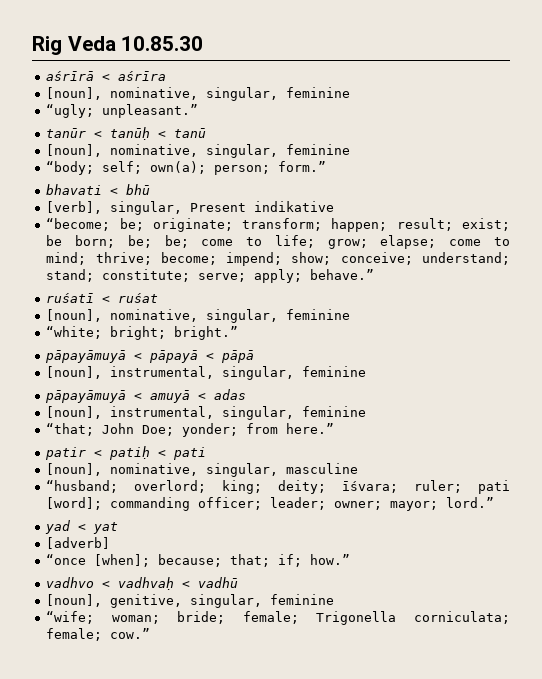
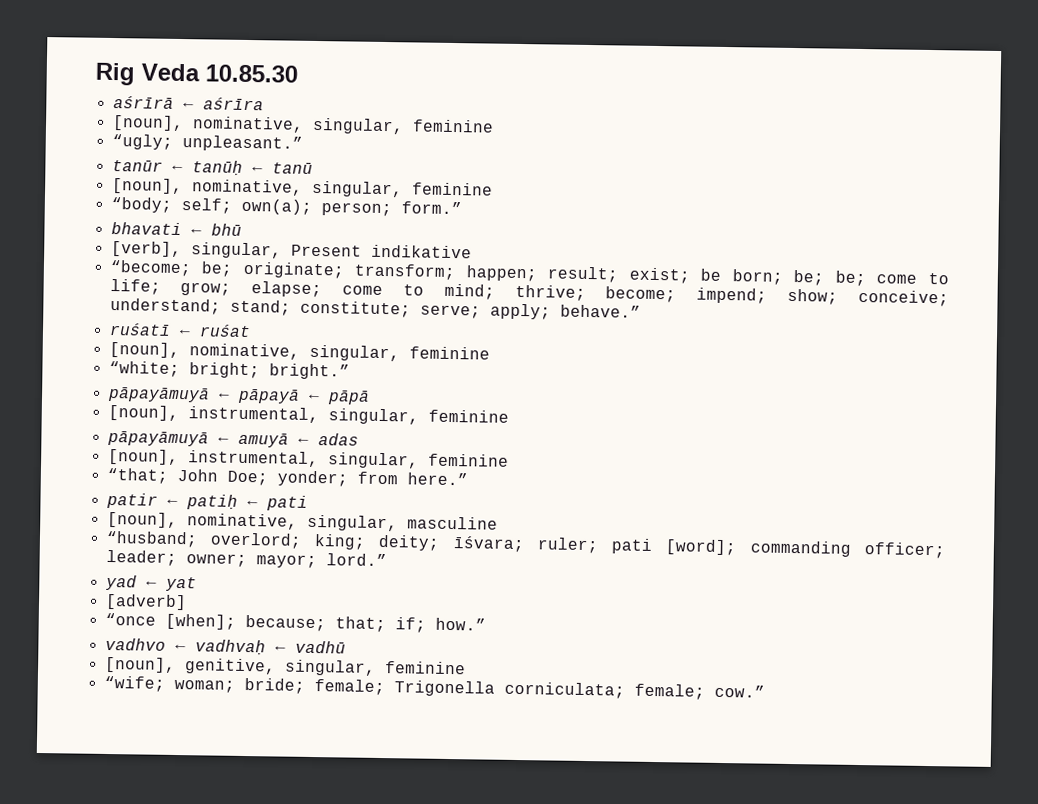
[102,74,111,81] < -> [182,102,194,110] ←
[94,127,167,140] < tanūḥ < -> [171,160,263,176] ← tanūḥ ←
[110,188,119,195] < -> [190,228,202,236] ←
[102,296,111,303] < -> [178,329,191,337] ←
[134,350,215,363] < pāpayā < -> [218,388,320,404] ← pāpayā ←
[134,390,207,403] < amuyā < -> [217,432,309,448] ← amuyā ←
[94,446,167,460] < patiḥ < -> [166,494,258,510] ← patiḥ ←
[78,524,87,531] < -> [145,580,157,588] ←
[102,577,191,590] < vadhvaḥ < -> [174,639,286,656] ← vadhvaḥ ←

